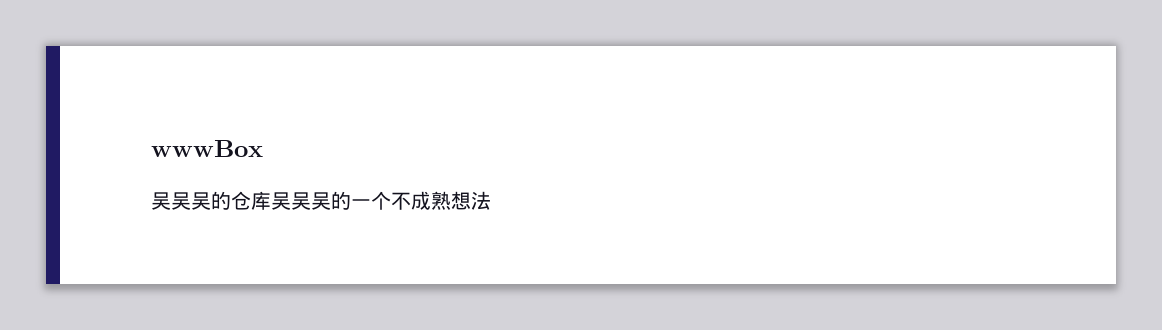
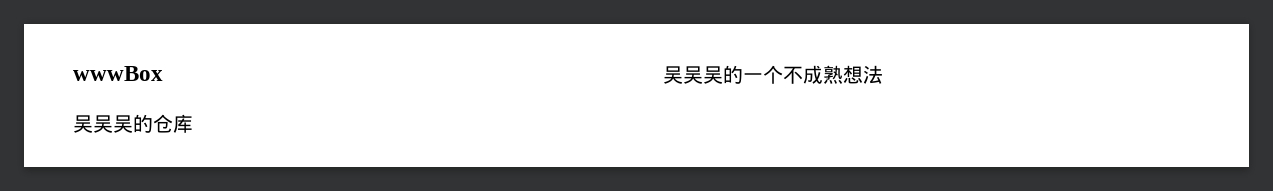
(271, 200) none -> (193, 123) //

